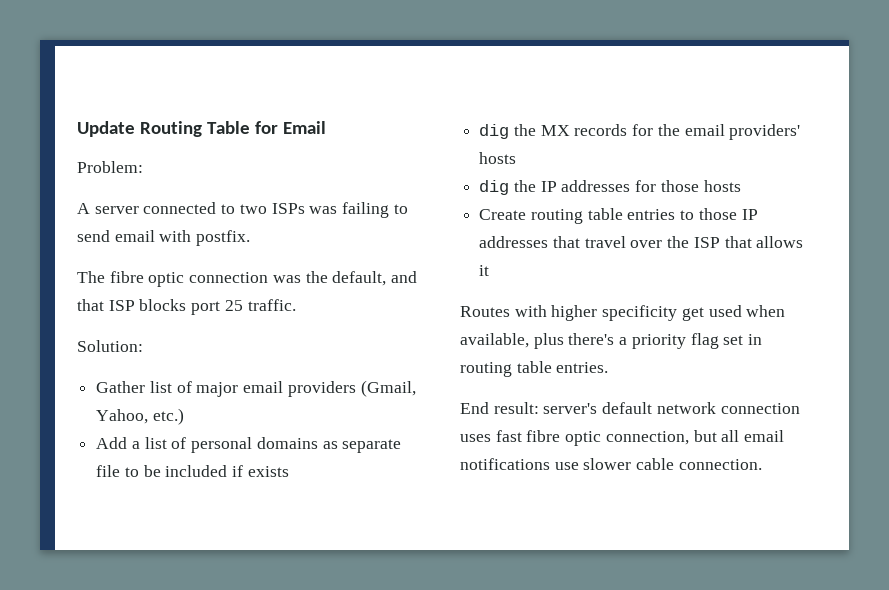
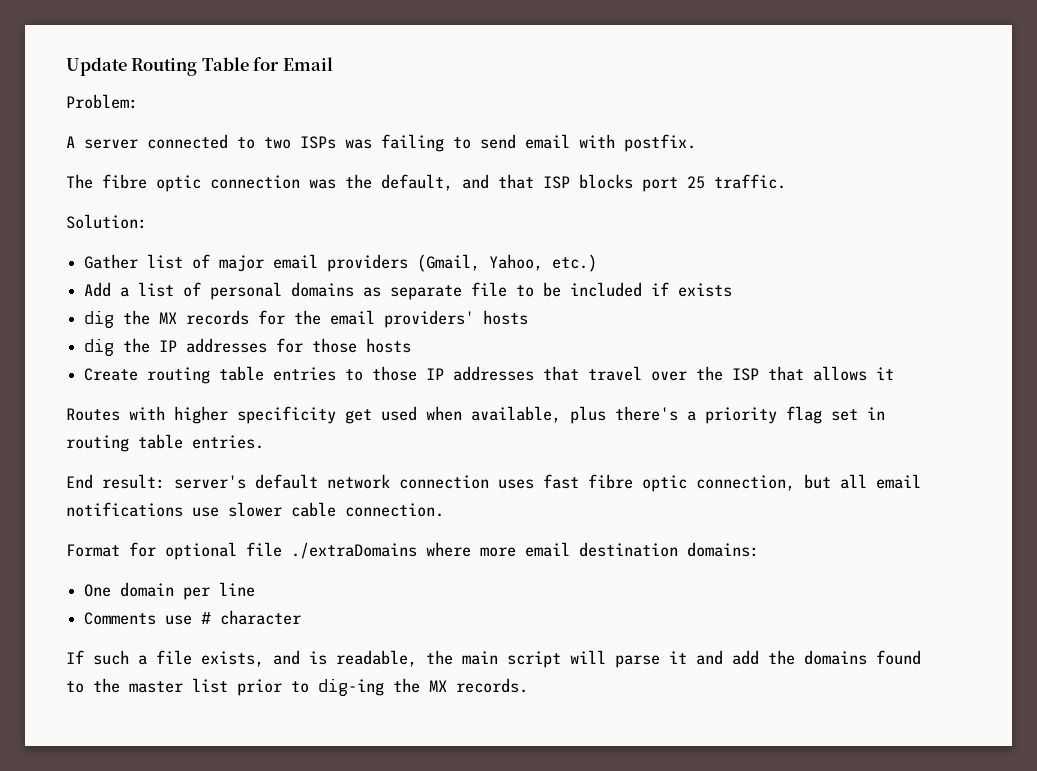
(762, 464) none -> [66,542,759,560] [84,582,256,600] [84,610,302,625] [66,650,921,668] [66,678,528,696] // Format for optional file ./extraDomains where more email destination domains: // One domain per line // Comments use # character // If such a file exists, and is readable, the main script will parse it and add the domains found to the master list prior to dig-ing the MX records.

